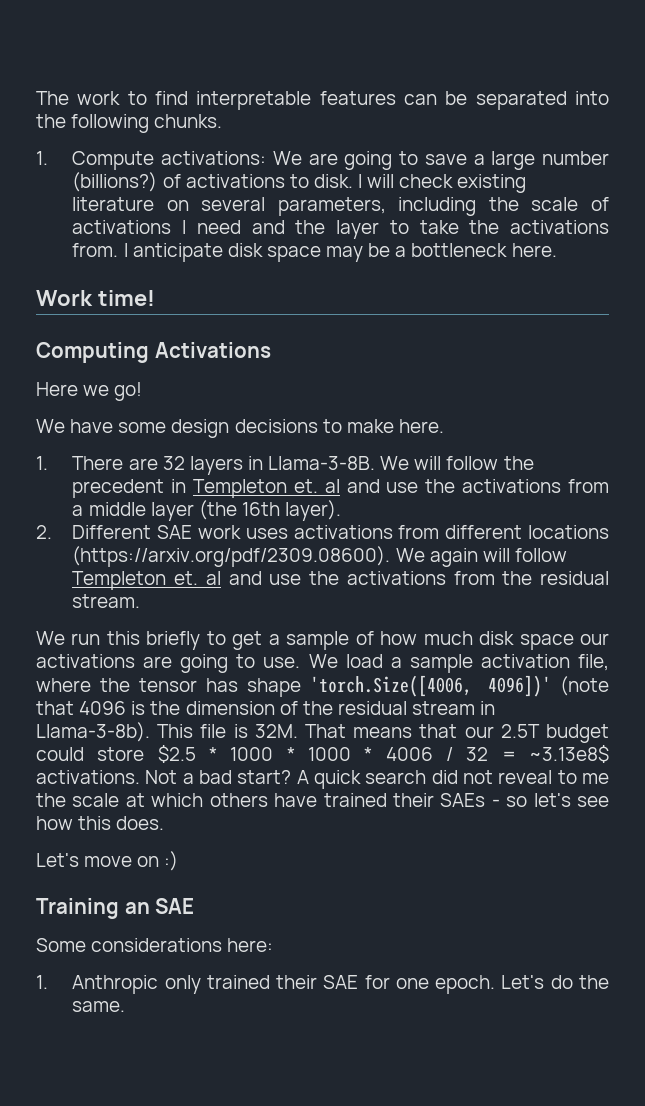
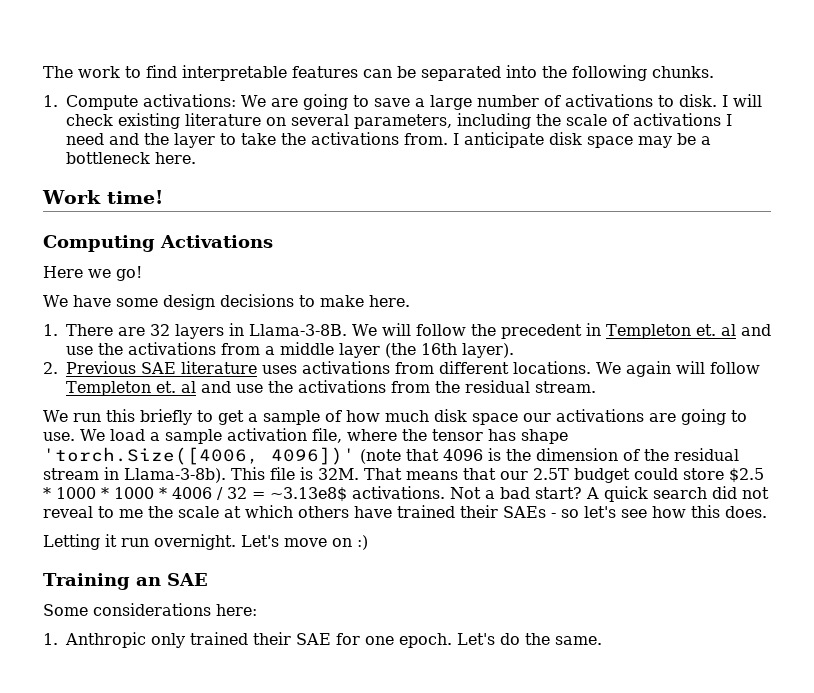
[72,172,158,192] (billions?) -> (539, 101) none
[72,525,242,539] Different SAE work -> [66,361,257,374] Previous SAE literature
[528,525,609,539] [72,546,391,567] locations (https://arxiv.org/pdf/2309.08600). -> [513,361,591,374] locations.
(165, 823) none -> [43,534,236,550] Letting it run overnight.

